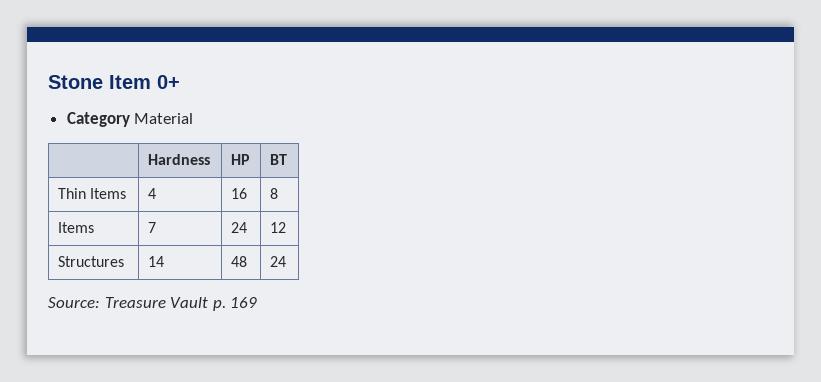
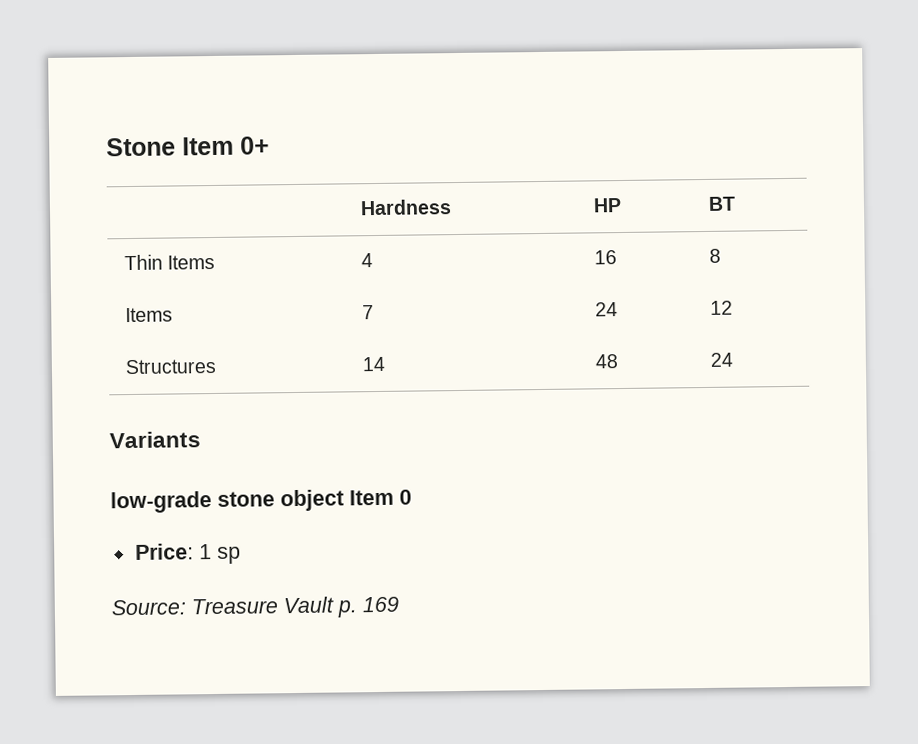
[66,112,194,127] // Category Material -> (270, 145) none
(286, 261) none -> [109,431,201,449] [110,489,412,514] [134,543,241,564] // Variants // low-grade stone object Item 0 // Price: 1 sp

